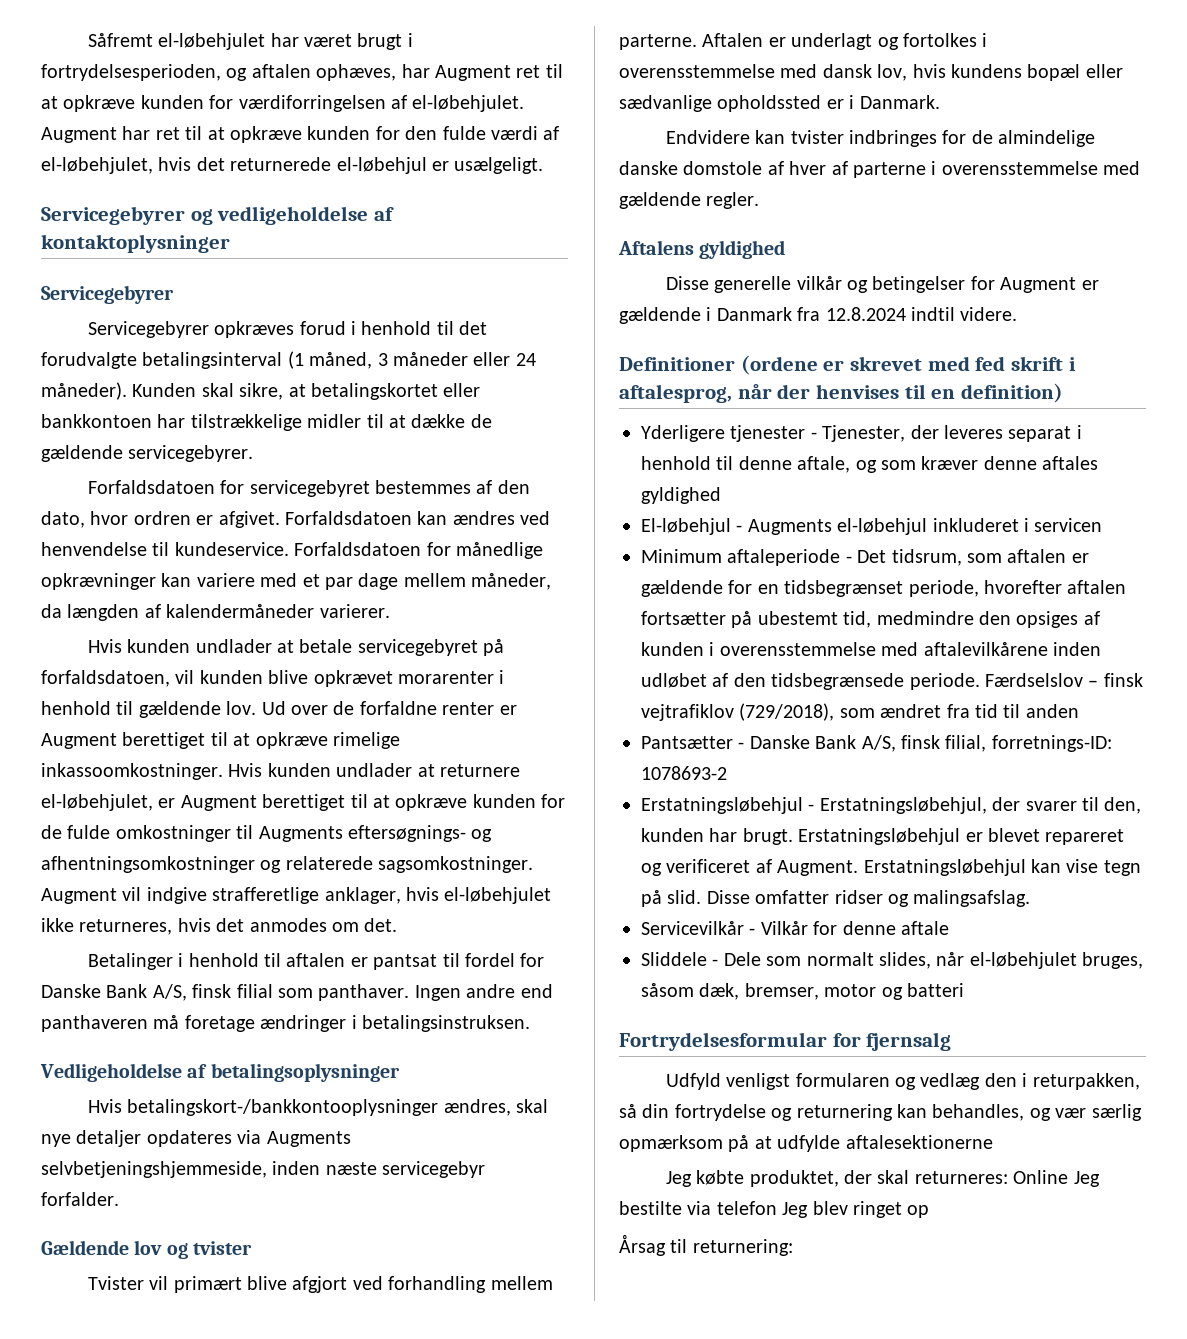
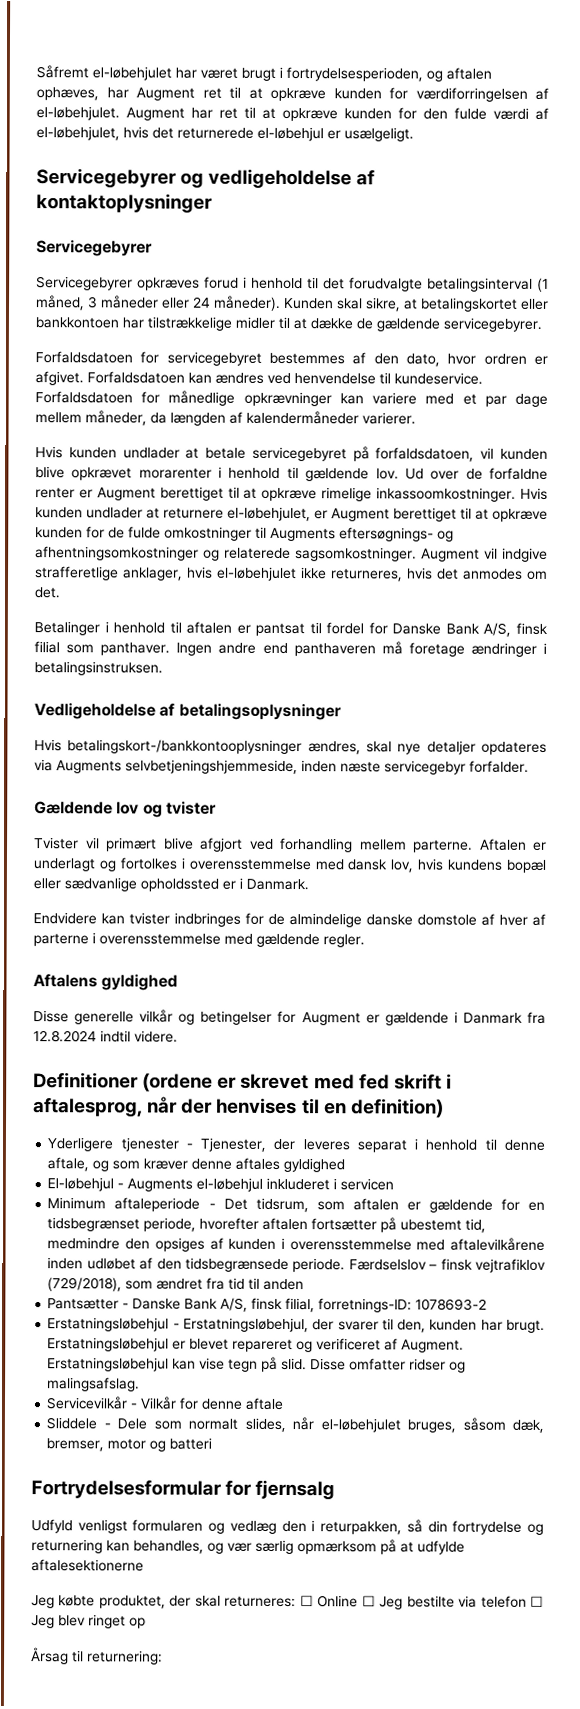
[1013,1170,1069,1184] Online -> [299,1595,376,1608] ☐ Online ☐
(777, 1208) none -> [529,1595,544,1607] ☐

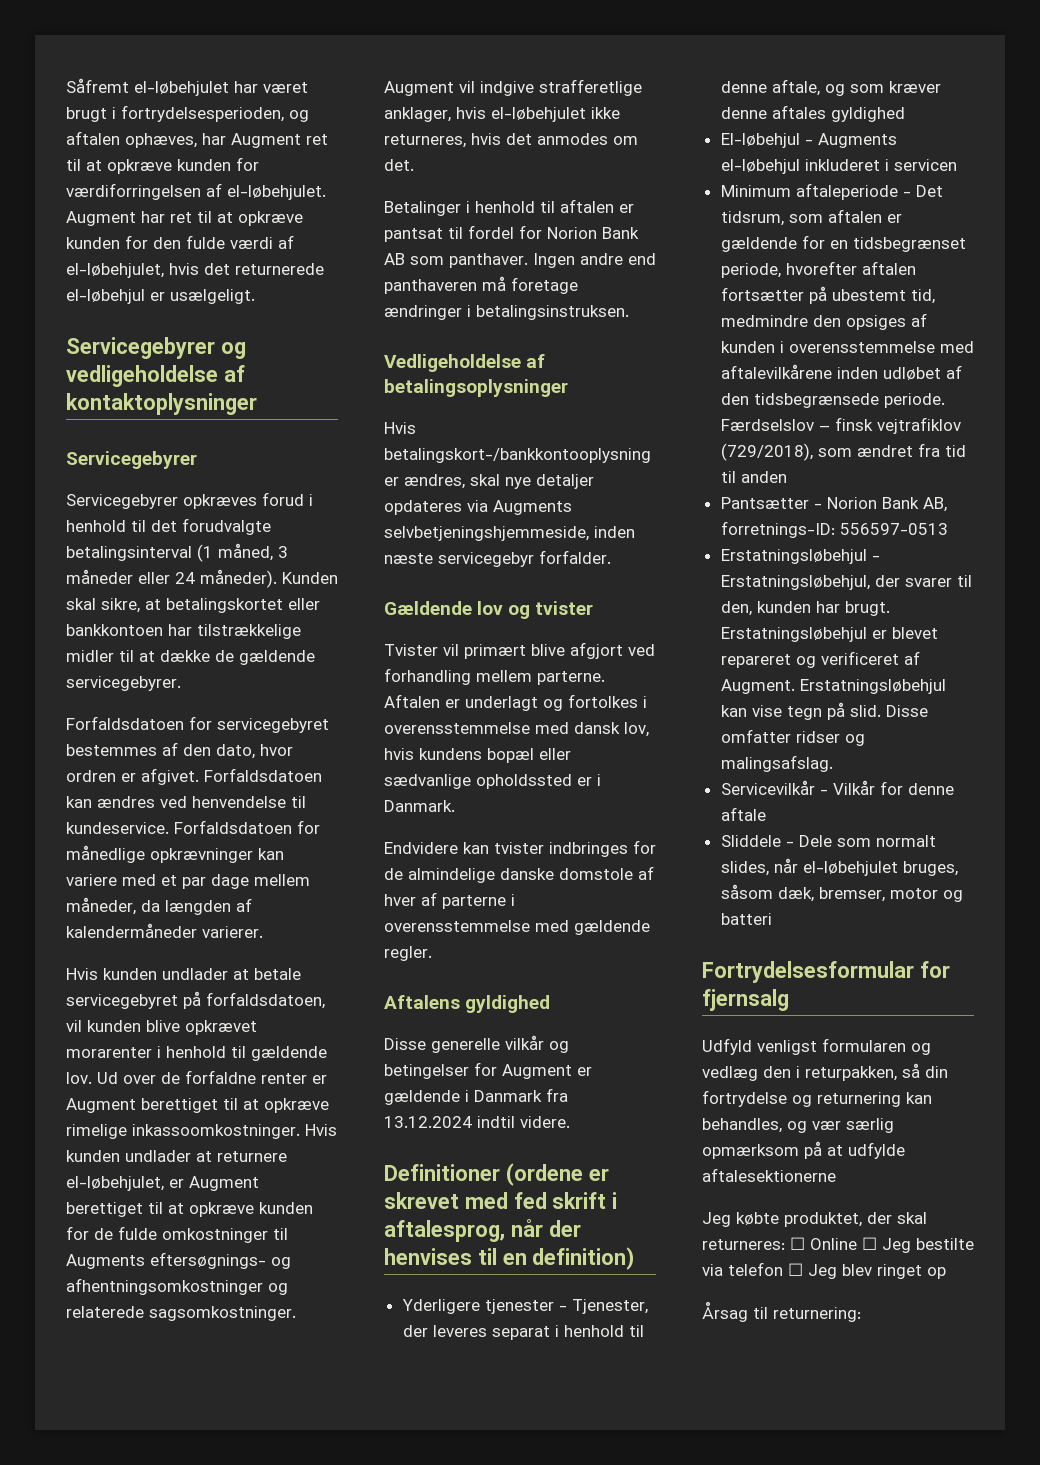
[392,622,549,637] [34,641,60,654] Danske Bank A/S, finsk filial -> [547,227,639,239] [384,253,405,265] Norion Bank AB
[33,1030,97,1043] 12.8.2024 -> [384,1116,472,1128] 13.12.2024
[132,1297,488,1313] Danske Bank A/S, finsk filial, forretnings-ID: 1078693-2 -> [826,497,947,512] [720,521,948,538] Norion Bank AB, forretnings-ID: 556597-0513

